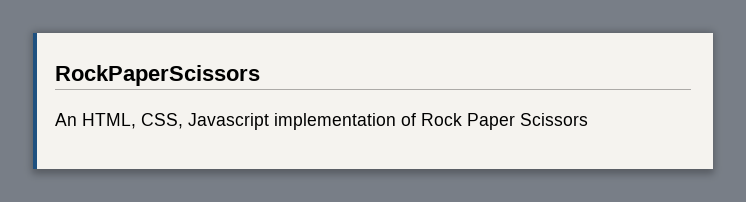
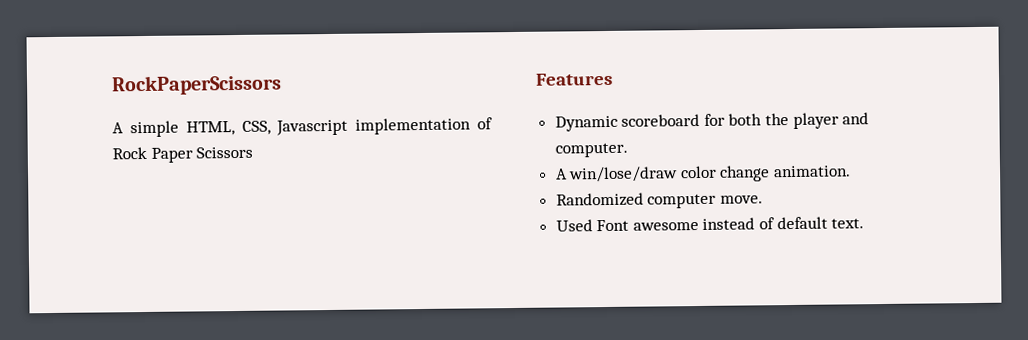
[55,113,77,126] An -> [112,120,179,138] A simple
(588, 119) none -> [535,72,613,86] [554,112,870,132] [554,142,628,158] [554,165,852,183] [555,192,763,209] [555,216,865,232] // Features // Dynamic scoreboard for both the player and computer. // A win/lose/draw color change animation. // Randomized computer move. // Used Font awesome instead of default text.

